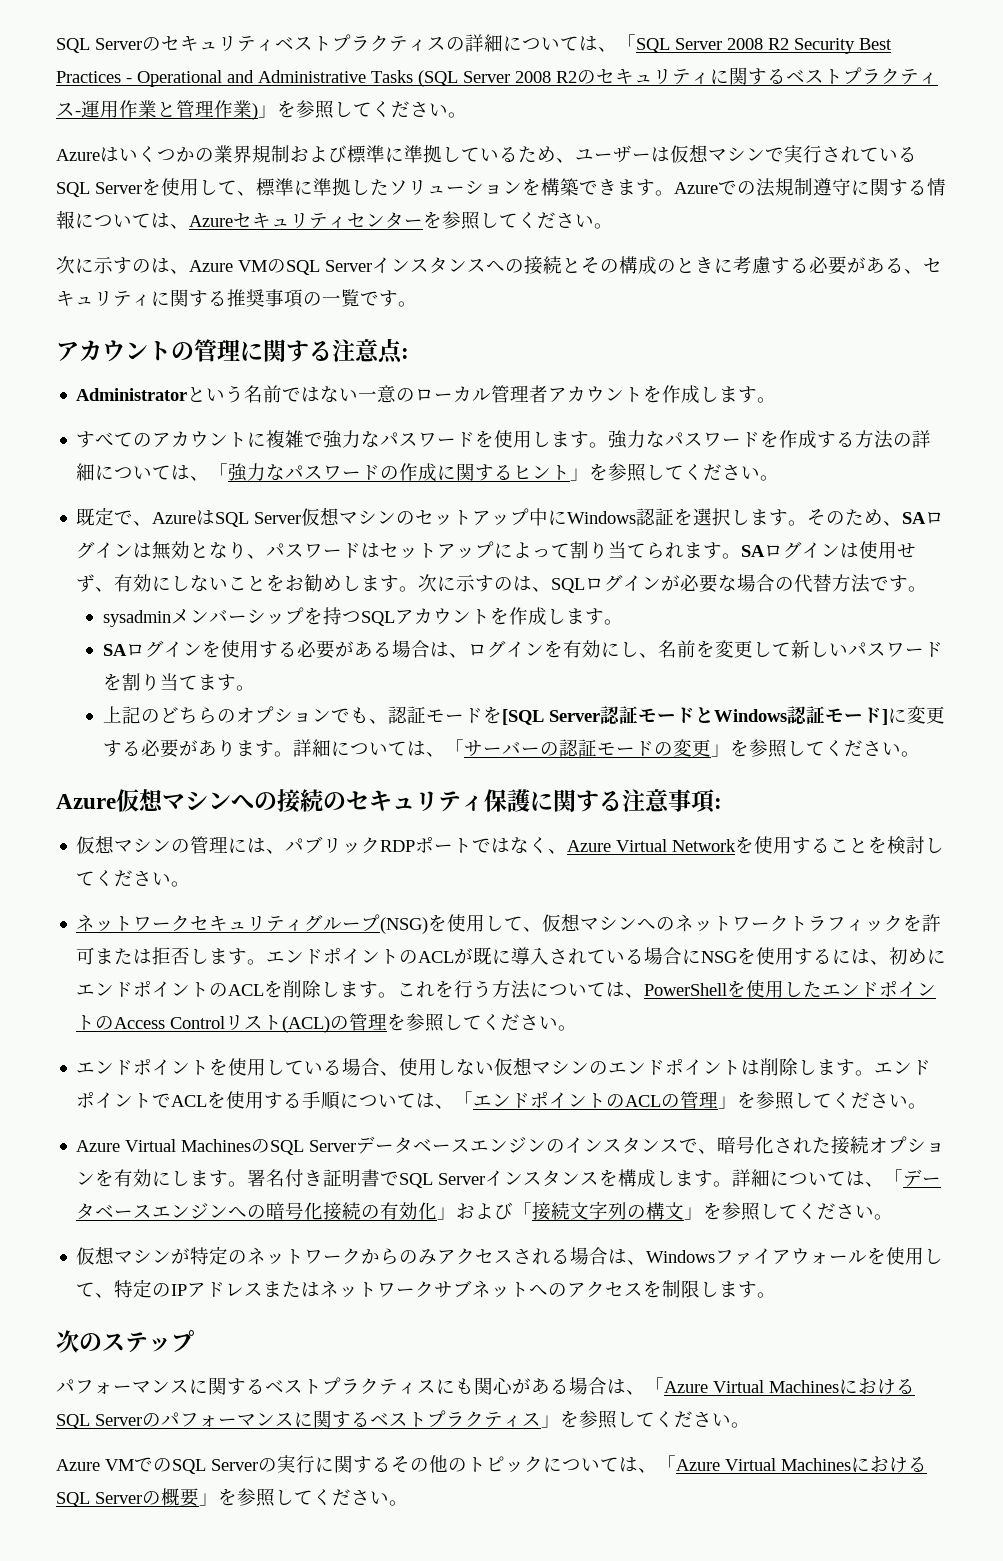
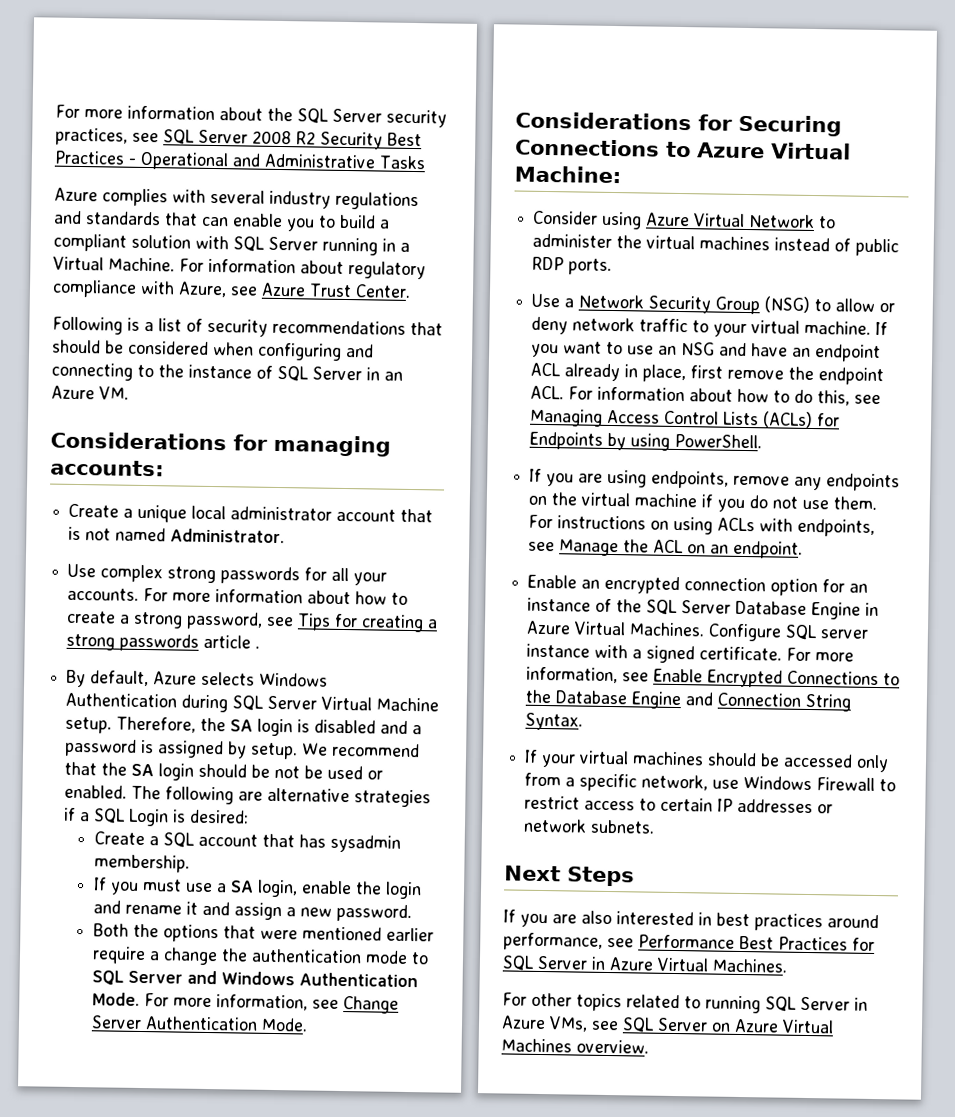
[56,34,636,53] SQL Serverのセキュリティベストプラクティスの詳細については、「 -> [55,104,447,128] [55,127,159,146] For more information about the SQL Server security practices, see
[418,67,938,87] [56,100,467,120] [56,144,917,163] [56,178,946,197] [56,210,613,230] [56,256,942,275] [56,289,417,308] [56,338,409,364] [76,385,777,404] [76,430,932,449] [76,463,780,482] [76,507,945,527] [76,541,917,560] [76,574,928,593] [102,607,623,627] [102,640,943,659] [102,673,255,691] [102,706,945,725] [102,739,920,758] [56,789,722,813] [76,835,945,854] [76,870,191,887] [76,913,942,934] [76,947,947,965] [76,980,937,999] [76,1013,578,1033] [76,1057,932,1076] [76,1091,928,1110] [76,1136,946,1155] [76,1169,942,1188] [76,1201,894,1221] [76,1246,944,1265] [76,1279,777,1298] [56,1330,194,1353] [56,1377,915,1395] [56,1410,750,1429] [56,1455,927,1474] [56,1488,408,1507] (SQL Server 2008 R2のセキュリティに関するベストプラクティス-運用作業と管理作業)」を参照してください。 // Azureはいくつかの業界規制および標準に準拠しているため、ユーザーは仮想マシンで実行されているSQL Serverを使用して、標準に準拠したソリューションを構築できます。Azureでの法規制遵守に関する情報については、Azureセキュリティセンターを参照してください。 // 次に示すのは、Azure VMのSQL Serverインスタンスへの接続とその構成のときに考慮する必要がある、セキュリティに関する推奨事項の一覧です。 // アカウントの管理に関する注意点: // Administratorという名前ではない一意のローカル管理者アカウントを作成します。 // すべてのアカウントに複雑で強力なパスワードを使用します。強力なパスワードを作成する方法の詳細については、「強力なパスワードの作成に関するヒント」を参照してください。 // 既定で、AzureはSQL Server仮想マシンのセットアップ中にWindows認証を選択します。そのため、SAログインは無効となり、パスワードはセットアップによって割り当てられます。SAログインは使用せず、有効にしないことをお勧めします。次に示すのは、SQLログインが必要な場合の代替方法です。 // sysadminメンバーシップを持つSQLアカウントを作成します。 // SAログインを使用する必要がある場合は、ログインを有効にし、名前を変更して新しいパスワードを割り当てます。 // 上記のどちらのオプションでも、認証モードを[SQL Server認証モードとWindows認証モード]に変更する必要があります。詳細については、「サーバーの認証モードの変更」を参照してください。 // Azure仮想マシンへの接続のセキュリティ保護に関する注意事項: // 仮想マシンの管理には、パブリックRDPポートではなく、Azure Virtual Networkを使用することを検討してください。 // ネットワークセキュリティグループ(NSG)を使用して、仮想マシンへのネットワークトラフィックを許可または拒否します。エンドポイントのACLが既に導入されている場合にNSGを使用するには、初めにエンドポイントのACLを削除します。これを行う方法については、PowerShellを使用したエンドポイントのAccess Controlリスト(ACL)の管理を参照してください。 // エンドポイントを使用している場合、使用しない仮想マシンのエンドポイントは削除します。エンドポイントでACLを使用する手順については、「エンドポイントのACLの管理」を参照してください。 // Azure Virtual MachinesのSQL Serverデータベースエンジンのインスタンスで、暗号化された接続オプションを有効にします。署名付き証明書でSQL Serverインスタンスを構成します。詳細については、「データベースエンジンへの暗号化接続の有効化」および「接続文字列の構文」を参照してください。 // 仮想マシンが特定のネットワークからのみアクセスされる場合は、Windowsファイアウォールを使用して、特定のIPアドレスまたはネットワークサブネットへのアクセスを制限します。 // 次のステップ // パフォーマンスに関するベストプラクティスにも関心がある場合は、「Azure Virtual MachinesにおけるSQL Serverのパフォーマンスに関するベストプラクティス」を参照してください。 // Azure VMでのSQL Serverの実行に関するその他のトピックについては、「Azure Virtual MachinesにおけるSQL Serverの概要」を参照してください。 -> [54,187,419,211] [53,210,390,232] [53,233,410,256] [53,256,426,280] [52,279,411,298] [52,316,443,337] [52,339,374,361] [51,362,403,382] [51,385,129,400] [50,431,391,457] [50,459,164,477] [68,503,434,523] [68,526,286,544] [67,563,388,586] [67,587,409,605] [66,610,439,633] [66,633,261,652] [66,669,329,688] [65,692,440,713] [65,716,423,737] [64,738,421,760] [64,761,384,781] [64,784,432,808] [64,807,250,827] [94,831,402,853] [94,854,191,873] [93,877,423,900] [93,900,413,923] [93,923,435,943] [92,946,430,966] [92,970,419,988] [92,992,400,1014] [91,1015,309,1032] [515,111,842,137] [515,138,851,160] [514,165,621,184] [533,210,837,230] [532,233,900,257] [532,256,613,275] [531,293,896,315] [531,316,889,338] [531,341,882,363] [530,362,885,386] [530,385,882,406] [529,408,841,429] [529,431,763,451] [529,468,901,492] [528,492,878,513] [528,514,876,537] [528,539,804,559] [527,574,869,597] [527,597,880,620] [526,620,869,642] [526,643,855,664] [526,666,901,688] [525,689,852,712] [525,712,584,731] [524,749,890,773] [524,772,897,792] [524,795,834,814] [523,818,656,834] [504,865,635,887] [503,909,879,932] [503,932,875,951] [502,955,788,973] [502,992,868,1014] [501,1015,834,1034] [501,1038,649,1054] // Azure complies with several industry regulations and standards that can enable you to build a compliant solution with SQL Server running in a Virtual Machine. For information about regulatory compliance with Azure, see Azure Trust Center. // Following is a list of security recommendations that should be considered when configuring and connecting to the instance of SQL Server in an Azure VM. // Considerations for managing accounts: // Create a unique local administrator account that is not named Administrator. // Use complex strong passwords for all your accounts. For more information about how to create a strong password, see Tips for creating a strong passwords article . // By default, Azure selects Windows Authentication during SQL Server Virtual Machine setup. Therefore, the SA login is disabled and a password is assigned by setup. We recommend that the SA login should be not be used or enabled. The following are alternative strategies if a SQL Login is desired: // Create a SQL account that has sysadmin membership. // If you must use a SA login, enable the login and rename it and assign a new password. // Both the options that were mentioned earlier require a change the authentication mode to SQL Server and Windows Authentication Mode. For more information, see Change Server Authentication Mode. // Considerations for Securing Connections to Azure Virtual Machine: // Consider using Azure Virtual Network to administer the virtual machines instead of public RDP ports. // Use a Network Security Group (NSG) to allow or deny network traffic to your virtual machine. If you want to use an NSG and have an endpoint ACL already in place, first remove the endpoint ACL. For information about how to do this, see Managing Access Control Lists (ACLs) for Endpoints by using PowerShell. // If you are using endpoints, remove any endpoints on the virtual machine if you do not use them. For instructions on using ACLs with endpoints, see Manage the ACL on an endpoint. // Enable an encrypted connection option for an instance of the SQL Server Database Engine in Azure Virtual Machines. Configure SQL server instance with a signed certificate. For more information, see Enable Encrypted Connections to the Database Engine and Connection String Syntax. // If your virtual machines should be accessed only from a specific network, use Windows Firewall to restrict access to certain IP addresses or network subnets. // Next Steps // If you are also interested in best practices around performance, see Performance Best Practices for SQL Server in Azure Virtual Machines. // For other topics related to running SQL Server in Azure VMs, see SQL Server on Azure Virtual Machines overview.

